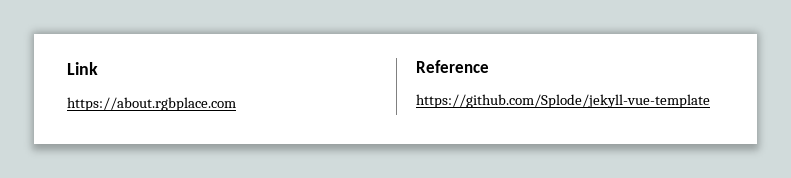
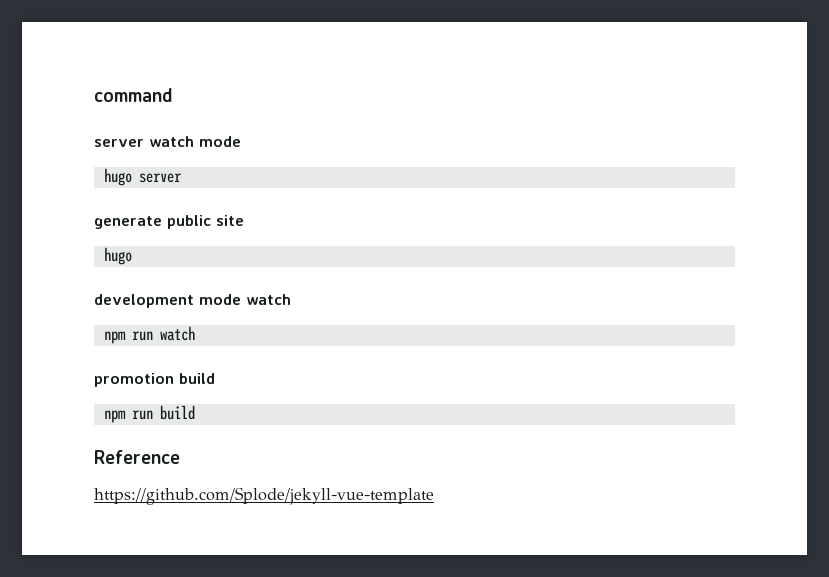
[67,62,98,75] [67,97,236,111] Link // https://about.rgbplace.com -> [94,88,173,102] [94,136,241,147] [103,168,182,186] [94,215,244,229] [103,247,132,265] [94,294,291,308] [103,326,195,344] [94,373,215,387] [103,405,195,423] command // server watch mode // hugo server // generate public site // hugo // development mode watch // npm run watch // promotion build // npm run build

